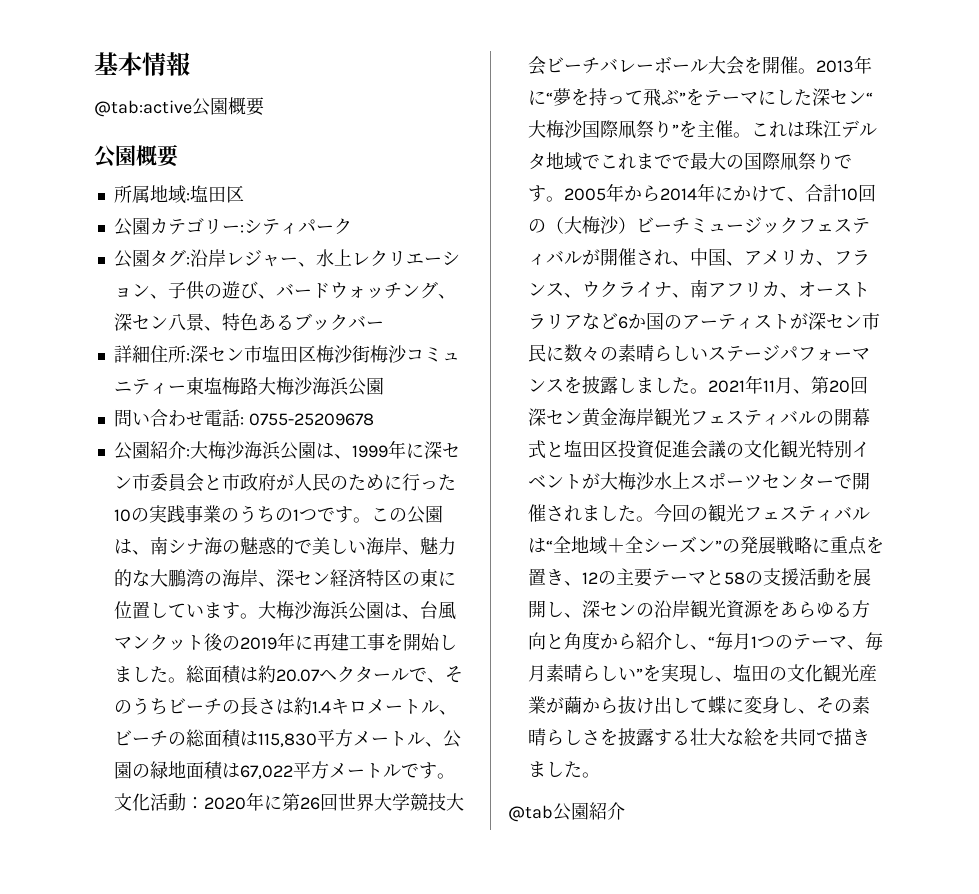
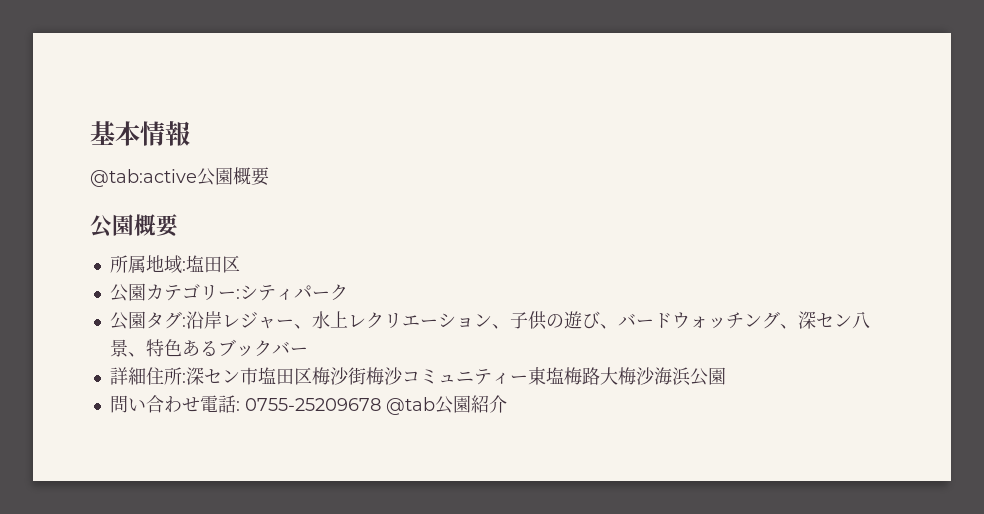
[113,440,460,460] [113,473,456,492] [113,505,443,524] [113,536,456,555] [113,569,456,587] [113,601,456,620] [113,632,457,651] [113,665,463,684] [113,697,457,715] [113,729,461,748] [113,761,455,780] [113,792,464,811] [527,55,872,75] [527,88,873,106] [527,120,877,139] [527,152,852,171] [527,183,876,202] [527,216,870,234] [527,248,870,266] [527,279,870,298] [527,312,880,330] [527,344,870,362] [527,375,868,394] [527,408,870,427] [527,440,870,459] [527,472,870,490] [527,504,870,523] [527,536,884,555] [527,568,871,587] [527,600,870,619] [527,632,883,651] [527,664,877,682] [527,696,870,714] [527,728,870,747] [527,761,600,778] // 公園紹介:大梅沙海浜公園は、1999年に深セン市委員会と市政府が人民のために行った10の実践事業のうちの1つです。この公園は、南シナ海の魅惑的で美しい海岸、魅力的な大鵬湾の海岸、深セン経済特区の東に位置しています。大梅沙海浜公園は、台風マンクット後の2019年に再建工事を開始しました。総面積は約20.07ヘクタールで、そのうちビーチの長さは約1.4キロメートル、ビーチの総面積は115,830平方メートル、公園の緑地面積は67,022平方メートルです。文化活動：2020年に第26回世界大学競技大会ビーチバレーボール大会を開催。2013年に“夢を持って飛ぶ”をテーマにした深セン“大梅沙国際凧祭り”を主催。これは珠江デルタ地域でこれまでで最大の国際凧祭りです。2005年から2014年にかけて、合計10回の（大梅沙）ビーチミュージックフェスティバルが開催され、中国、アメリカ、フランス、ウクライナ、南アフリカ、オーストラリアなど6か国のアーティストが深セン市民に数々の素晴らしいステージパフォーマンスを披露しました。2021年11月、第20回深セン黄金海岸観光フェスティバルの開幕式と塩田区投資促進会議の文化観光特別イベントが大梅沙水上スポーツセンターで開催されました。今回の観光フェスティバルは“全地域＋全シーズン”の発展戦略に重点を置き、12の主要テーマと58の支援活動を展開し、深センの沿岸観光資源をあらゆる方向と角度から紹介し、“毎月1つのテーマ、毎月素晴らしい”を実現し、塩田の文化観光産業が繭から抜け出して蝶に変身し、その素晴らしさを披露する壮大な絵を共同で描きました。 // -> (381, 404) none

